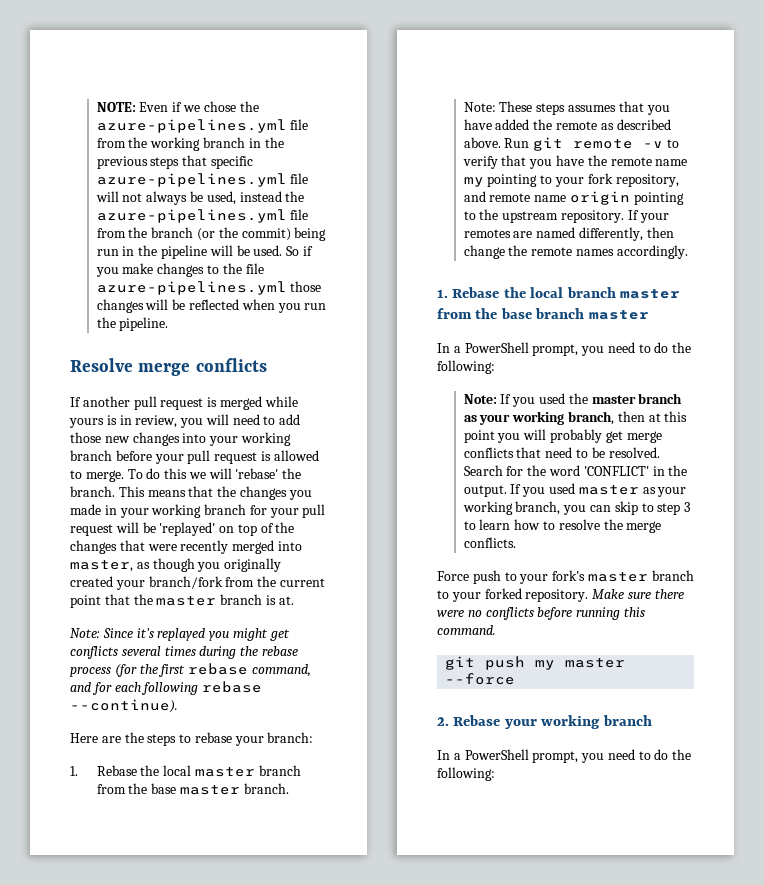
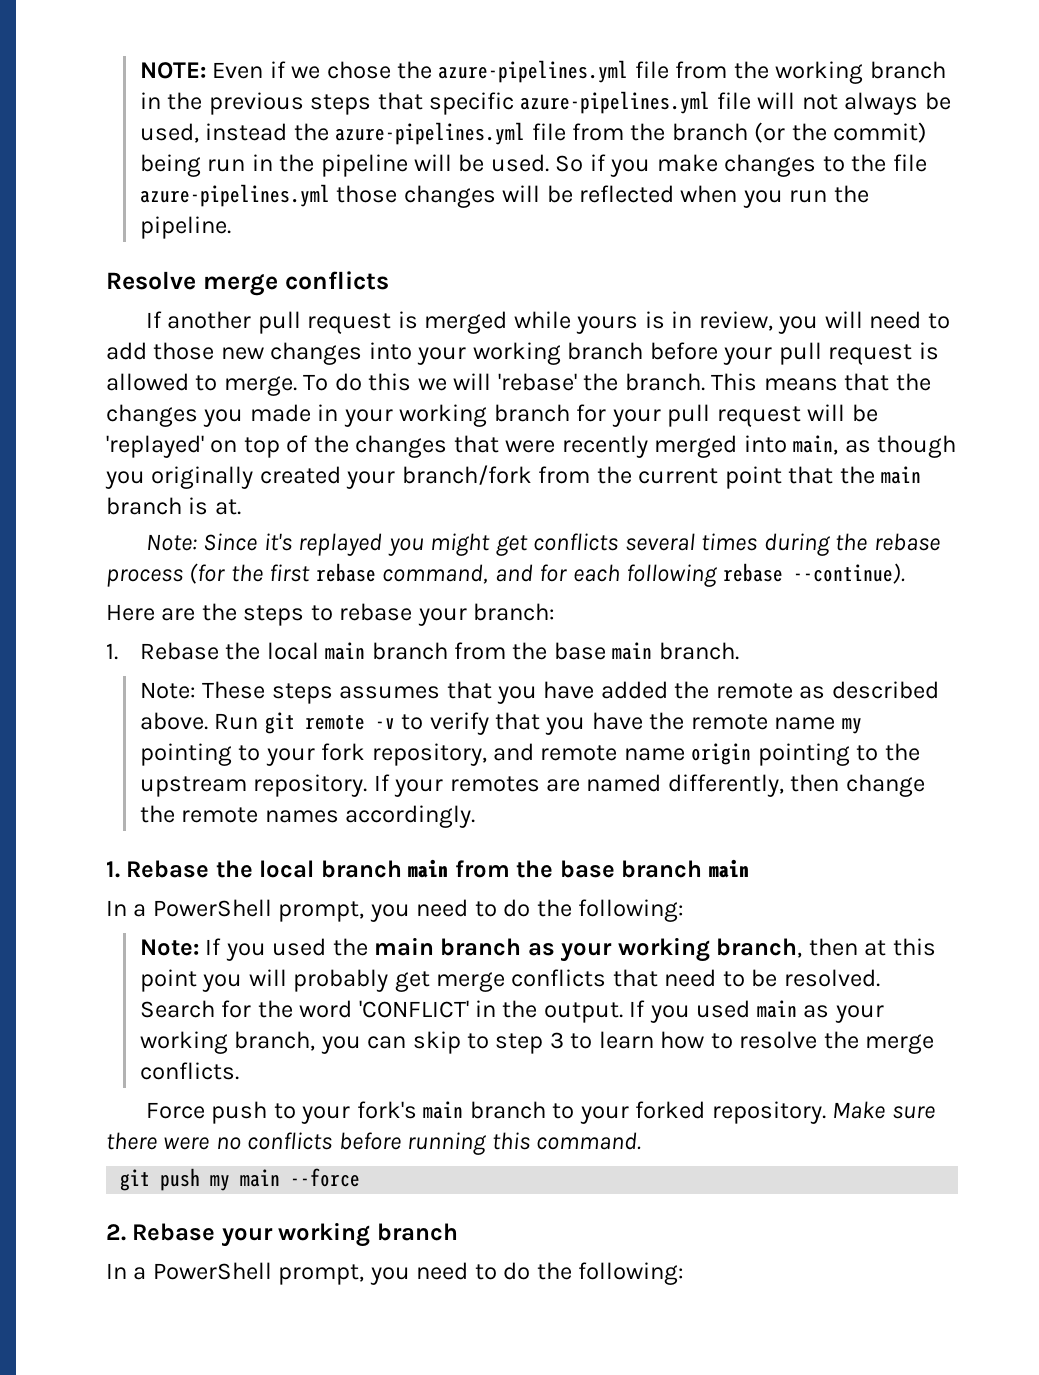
[70,560,133,572] master, -> [793,435,839,455] main,
[156,596,217,606] master -> [881,466,922,484] main
[194,767,255,777] master -> [325,642,366,660] main
[179,785,240,795] master -> [612,642,653,660] main
[620,289,681,299] master -> [408,859,449,878] main
[588,310,649,320] master -> [708,859,749,878] main
[591,395,636,404] master -> [373,937,434,956] main
[578,485,639,495] master -> [756,1000,797,1018] main
[587,572,648,582] master -> [423,1101,464,1119] main
[565,658,626,668] master -> [240,1169,281,1187] main

